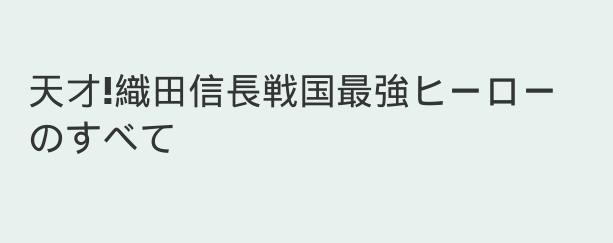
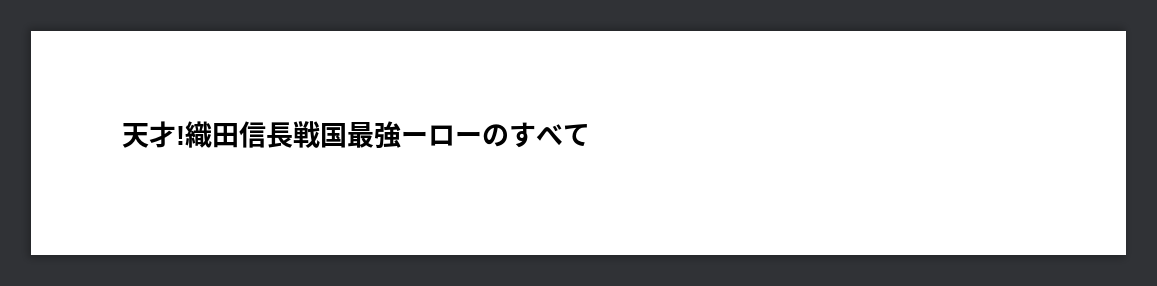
[410,75,447,106] ヒ -> (401, 135) none

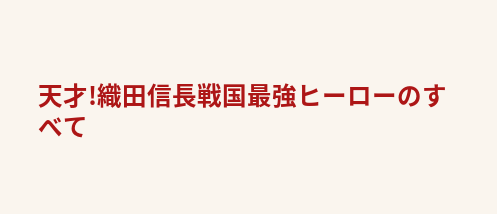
(401, 135) none -> [297,84,322,106] ヒ

